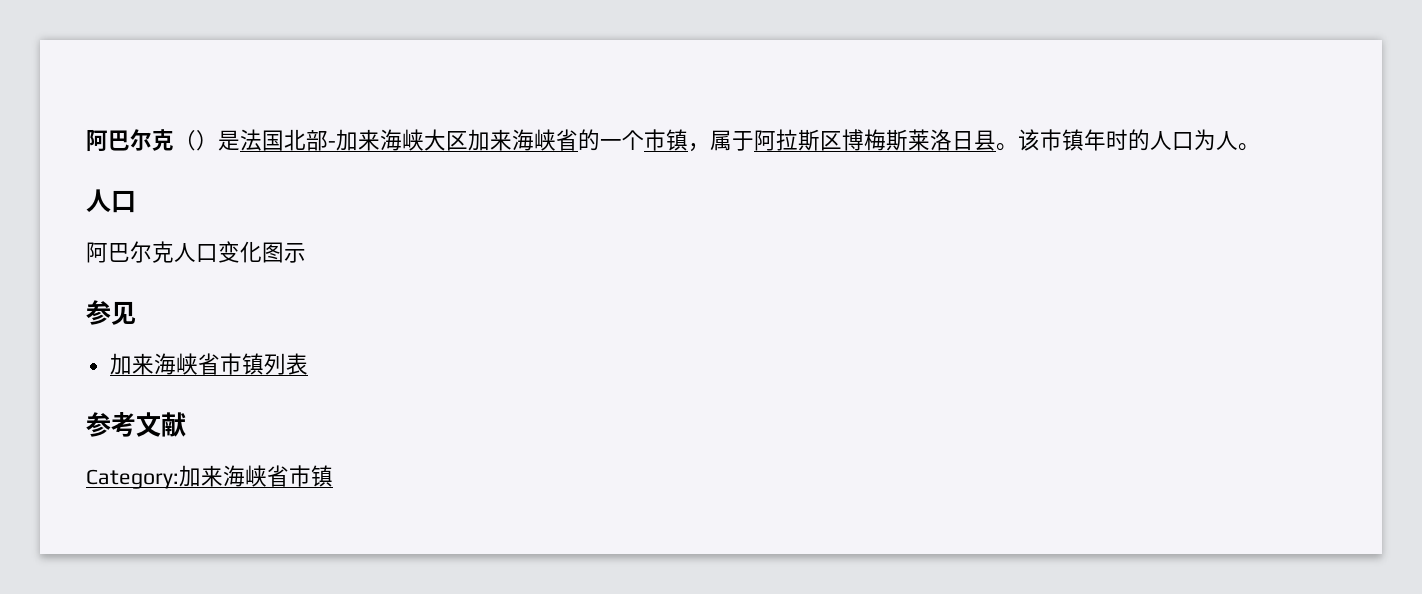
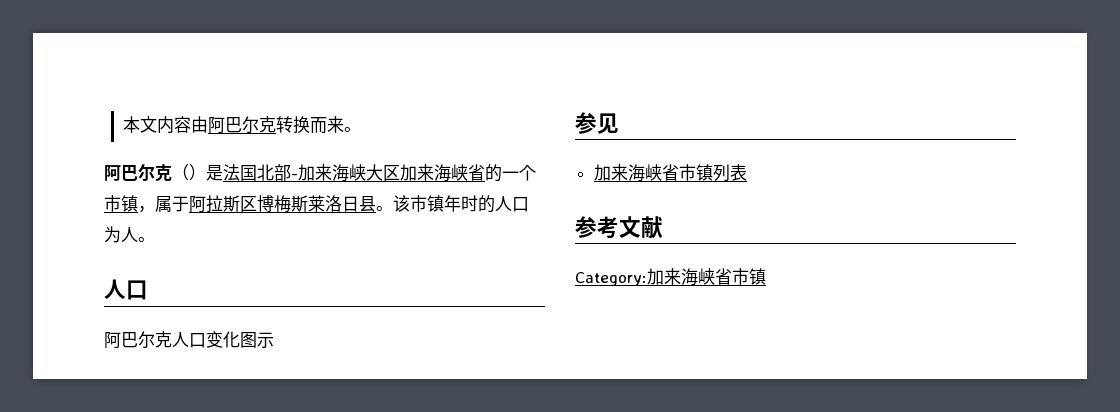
(86, 140) none -> [123,116,362,134] 本文内容由阿巴尔克转换而来。 //

